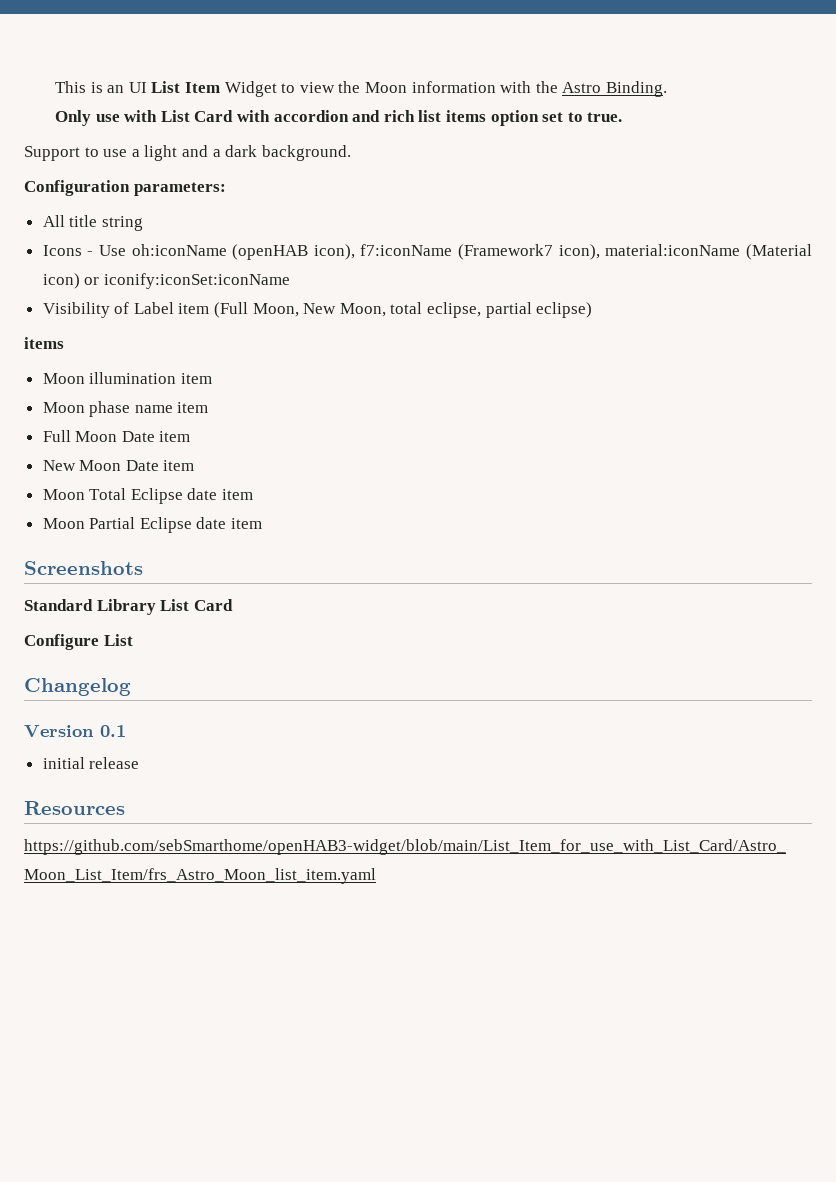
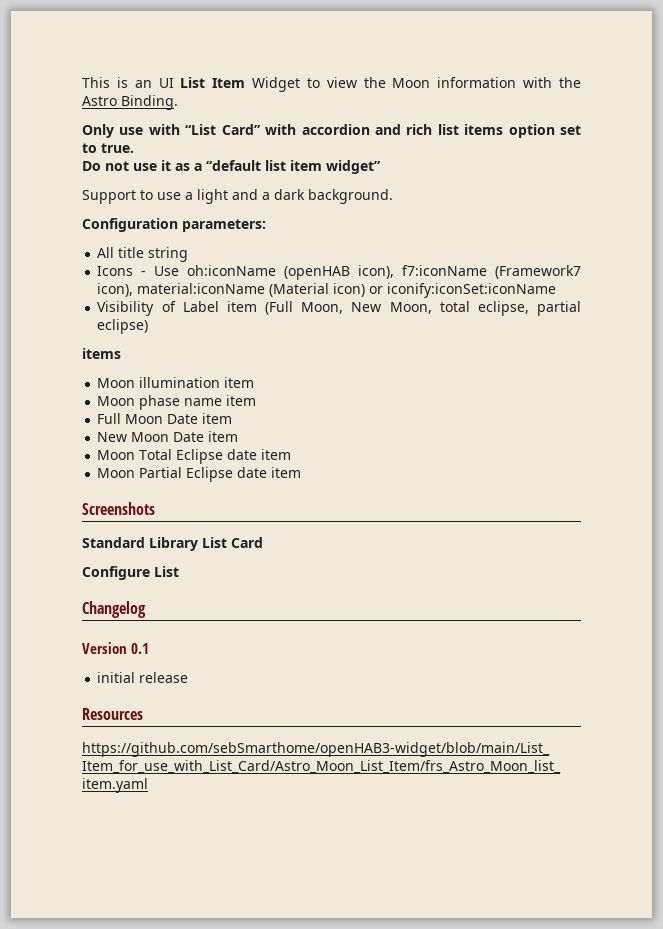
[160,110,234,122] List Card -> [185,124,261,135] “List Card”
(623, 117) none -> [82,160,381,174] // Do not use it as a “default list item widget”

